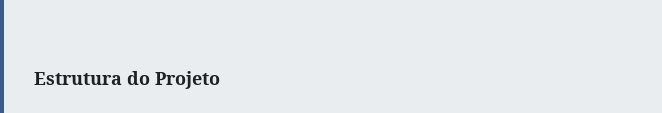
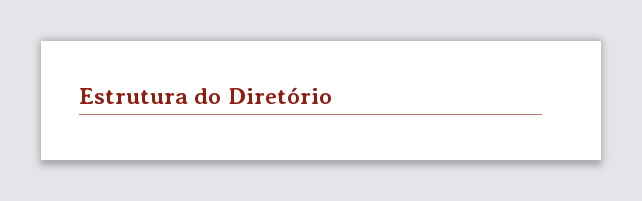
[155,71,220,89] Projeto -> [227,87,332,104] Diretório

